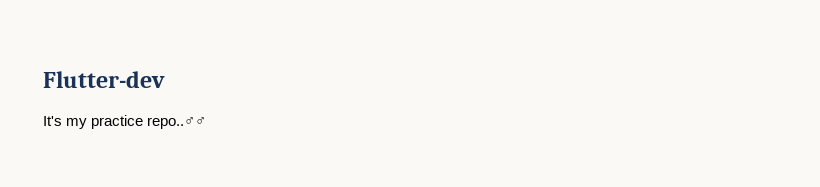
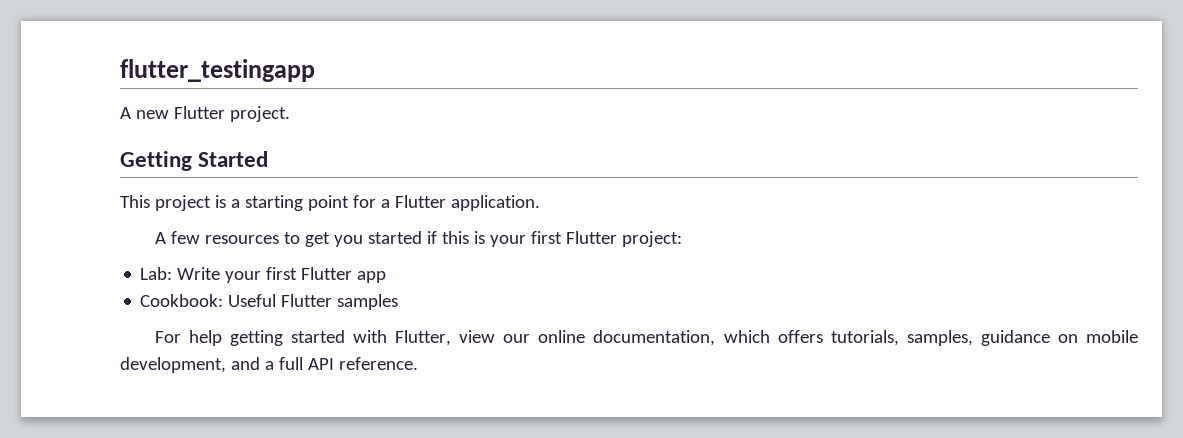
[43,71,165,88] [43,115,207,129] Flutter-dev // It's my practice repo..♂♂ -> [120,59,315,82] [120,106,290,122] [120,151,269,171] [120,195,540,211] [154,231,682,247] [140,267,387,283] [140,294,399,310] [154,330,1138,346] [120,357,418,373] flutter_testingapp // A new Flutter project. // Getting Started // This project is a starting point for a Flutter application. // A few resources to get you started if this is your first Flutter project: // Lab: Write your first Flutter app // Cookbook: Useful Flutter samples // For help getting started with Flutter, view our online documentation, which offers tutorials, samples, guidance on mobile development, and a full API reference.

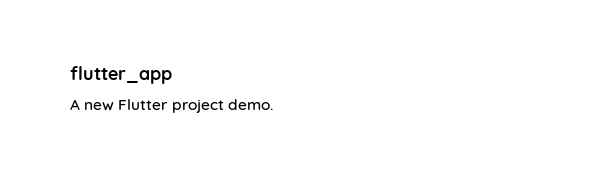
[120,59,315,82] flutter_testingapp -> [70,66,172,84] flutter_app
[229,106,290,122] [120,151,269,171] [120,195,540,211] [154,231,682,247] [140,267,387,283] [140,294,399,310] [154,330,1138,346] [120,357,418,373] project. // Getting Started // This project is a starting point for a Flutter application. // A few resources to get you started if this is your first Flutter project: // Lab: Write your first Flutter app // Cookbook: Useful Flutter samples // For help getting started with Flutter, view our online documentation, which offers tutorials, samples, guidance on mobile development, and a full API reference. -> [171,99,273,113] project demo.

